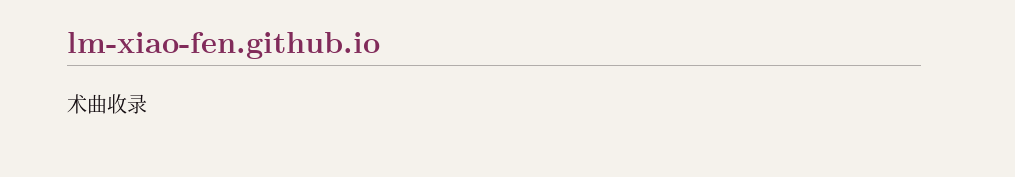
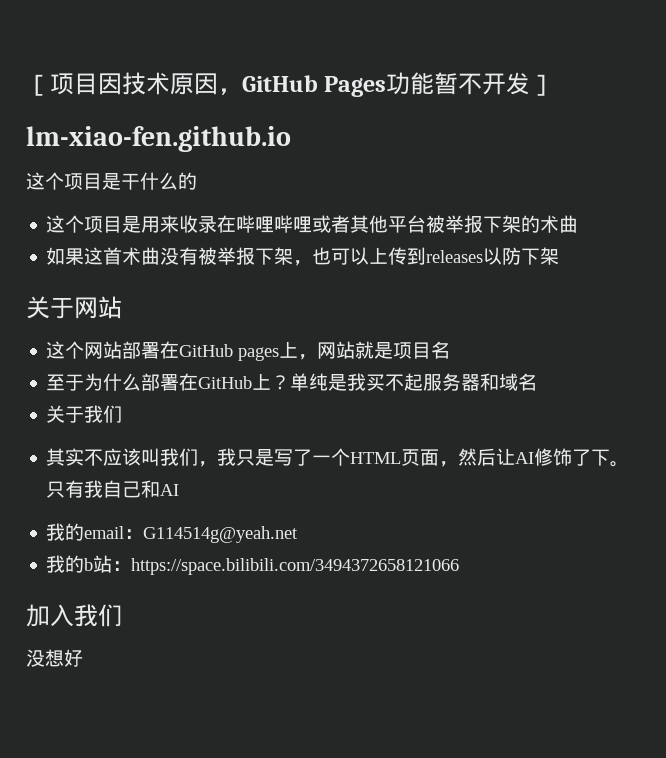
[67,32,380,59] [67,94,147,114] lm-xiao-fen.github.io // 术曲收录 -> [26,72,555,97] [26,126,291,152] [26,172,197,190] [46,215,579,233] [46,247,560,266] [26,296,122,319] [46,341,451,361] [46,373,538,391] [46,405,123,423] [46,448,630,467] [46,480,180,498] [46,523,299,543] [46,555,460,575] [26,604,122,627] [26,649,83,667] ［项目因技术原因，GitHub Pages功能暂不开发］ // lm-xiao-fen.github.io // 这个项目是干什么的 // 这个项目是用来收录在哔哩哔哩或者其他平台被举报下架的术曲 // 如果这首术曲没有被举报下架，也可以上传到releases以防下架 // 关于网站 // 这个网站部署在GitHub pages上，网站就是项目名 // 至于为什么部署在GitHub上？单纯是我买不起服务器和域名 // 关于我们 // 其实不应该叫我们，我只是写了一个HTML页面，然后让AI修饰了下。只有我自己和AI // 我的email：G114514g@yeah.net // 我的b站：https://space.bilibili.com/3494372658121066 // 加入我们 // 没想好

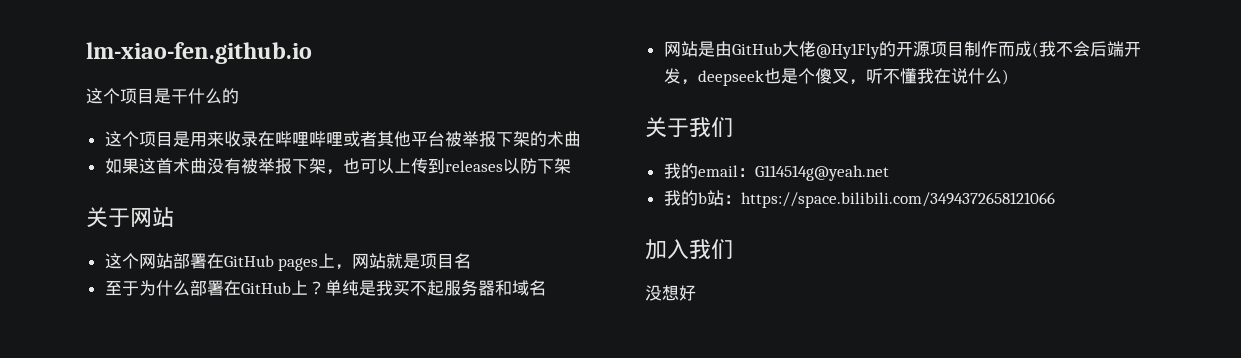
[26,72,555,97] ［项目因技术原因，GitHub Pages功能暂不开发］ // -> (86, 53) none
[46,405,123,423] [46,448,630,467] [46,480,180,498] 关于我们 // 其实不应该叫我们，我只是写了一个HTML页面，然后让AI修饰了下。只有我自己和AI -> [663,41,1141,59] [663,68,1009,86] [645,117,733,138] 网站是由GitHub大佬@Hy1Fly的开源项目制作而成(我不会后端开发，deepseek也是个傻叉，听不懂我在说什么) // 关于我们

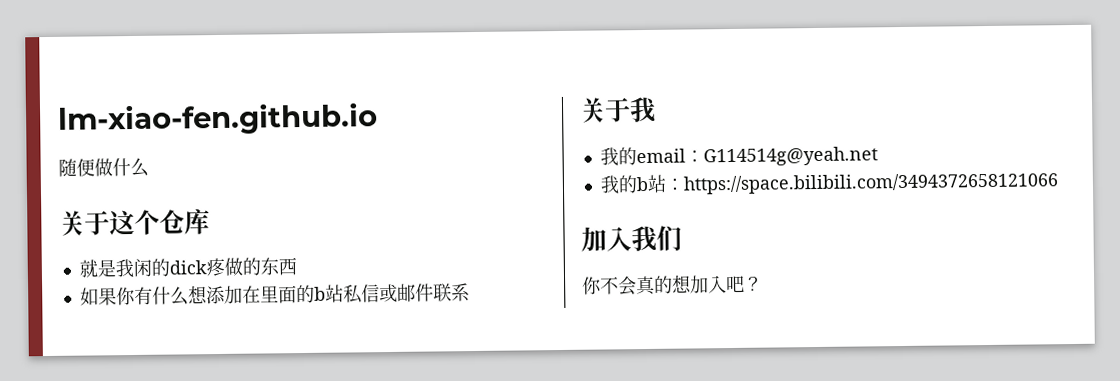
[86,88,239,104] [104,131,581,147] [104,158,571,175] [86,207,174,228] [104,253,472,271] [104,280,546,296] [663,41,1141,59] [663,68,1009,86] 这个项目是干什么的 // 这个项目是用来收录在哔哩哔哩或者其他平台被举报下架的术曲 // 如果这首术曲没有被举报下架，也可以上传到releases以防下架 // 关于网站 // 这个网站部署在GitHub pages上，网站就是项目名 // 至于为什么部署在GitHub上？单纯是我买不起服务器和域名 // 网站是由GitHub大佬@Hy1Fly的开源项目制作而成(我不会后端开发，deepseek也是个傻叉，听不懂我在说什么) -> [58,157,149,178] [59,208,210,236] [78,257,297,278] [79,283,470,306] 随便做什么 // 关于这个仓库 // 就是我闲的dick疼做的东西 // 如果你有什么想添加在里面的b站私信或邮件联系
[711,117,733,137] 们 -> (656, 109) none
[645,285,696,301] 没想好 -> [582,274,763,296] 你不会真的想加入吧？

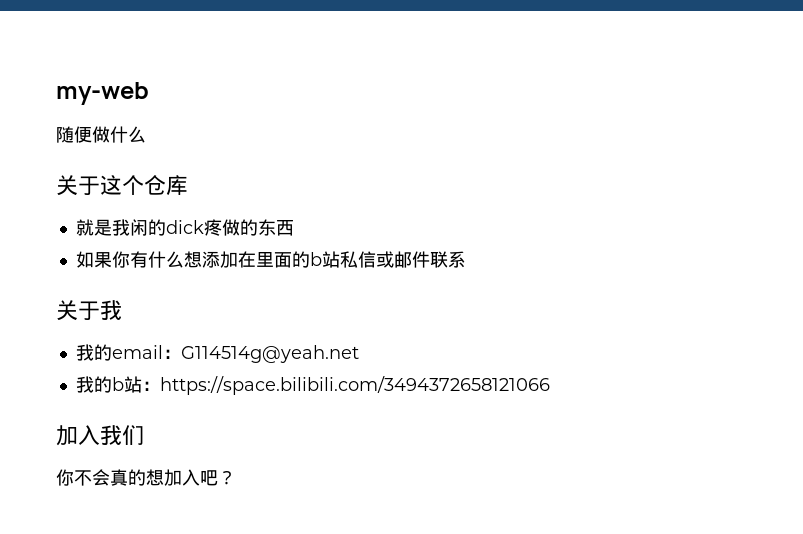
[57,102,378,136] lm-xiao-fen.github.io -> [56,82,149,105] my-web

